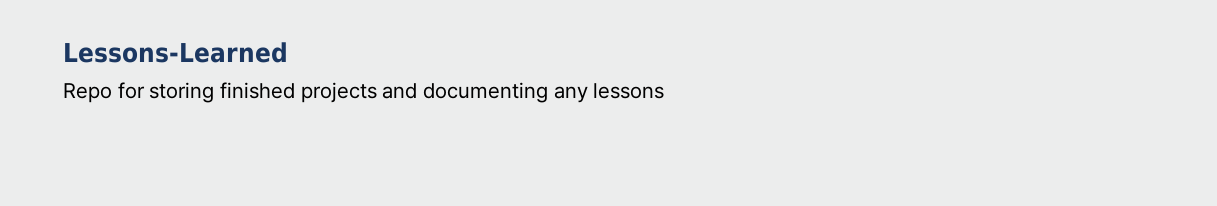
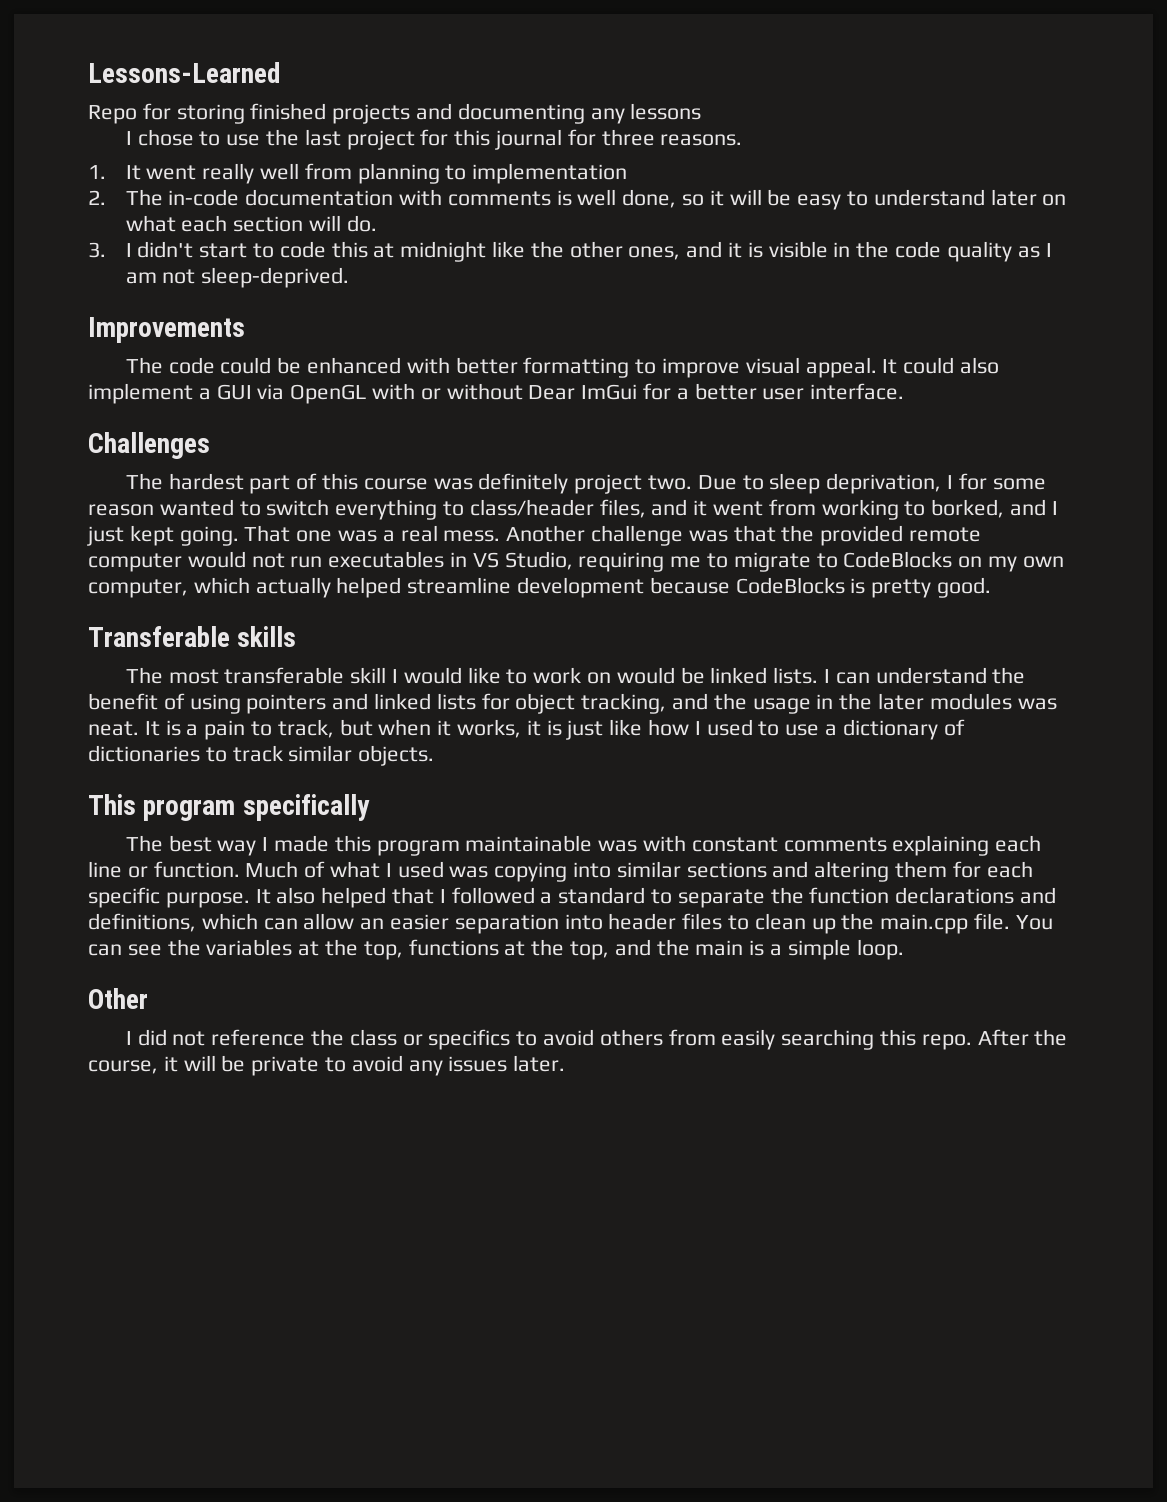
(665, 91) none -> [125,129,743,150] [88,163,628,184] [88,189,1067,210] [125,215,377,232] [88,241,1052,262] [125,267,350,288] [88,317,245,343] [125,357,1000,378] [88,383,905,404] [88,432,210,459] [125,473,1046,494] [88,499,1058,520] [87,525,982,546] [88,551,1064,572] [88,577,992,598] [88,626,297,647] [125,667,1026,684] [88,693,1057,714] [88,719,965,740] [88,745,435,766] [88,794,370,821] [125,835,1042,856] [88,861,1033,882] [88,887,1057,908] [88,913,1053,934] [88,939,904,960] [88,988,148,1009] [125,1029,1068,1050] [88,1055,566,1076] // I chose to use the last project for this journal for three reasons. // 1. It went really well from planning to implementation // 2. The in-code documentation with comments is well done, so it will be easy to understand later on what each section will do. // 3. I didn't start to code this at midnight like the other ones, and it is visible in the code quality as I am not sleep-deprived. // Improvements // The code could be enhanced with better formatting to improve visual appeal. It could also implement a GUI via OpenGL with or without Dear ImGui for a better user interface. // Challenges // The hardest part of this course was definitely project two. Due to sleep deprivation, I for some reason wanted to switch everything to class/header files, and it went from working to borked, and I just kept going. That one was a real mess. Another challenge was that the provided remote computer would not run executables in VS Studio, requiring me to migrate to CodeBlocks on my own computer, which actually helped streamline development because CodeBlocks is pretty good. // Transferable skills // The most transferable skill I would like to work on would be linked lists. I can understand the benefit of using pointers and linked lists for object tracking, and the usage in the later modules was neat. It is a pain to track, but when it works, it is just like how I used to use a dictionary of dictionaries to track similar objects. // This program specifically // The best way I made this program maintainable was with constant comments explaining each line or function. Much of what I used was copying into similar sections and altering them for each specific purpose. It also helped that I followed a standard to separate the function declarations and definitions, which can allow an easier separation into header files to clean up the main.cpp file. You can see the variables at the top, functions at the top, and the main is a simple loop. // Other // I did not reference the class or specifics to avoid others from easily searching this repo. After the course, it will be private to avoid any issues later.

